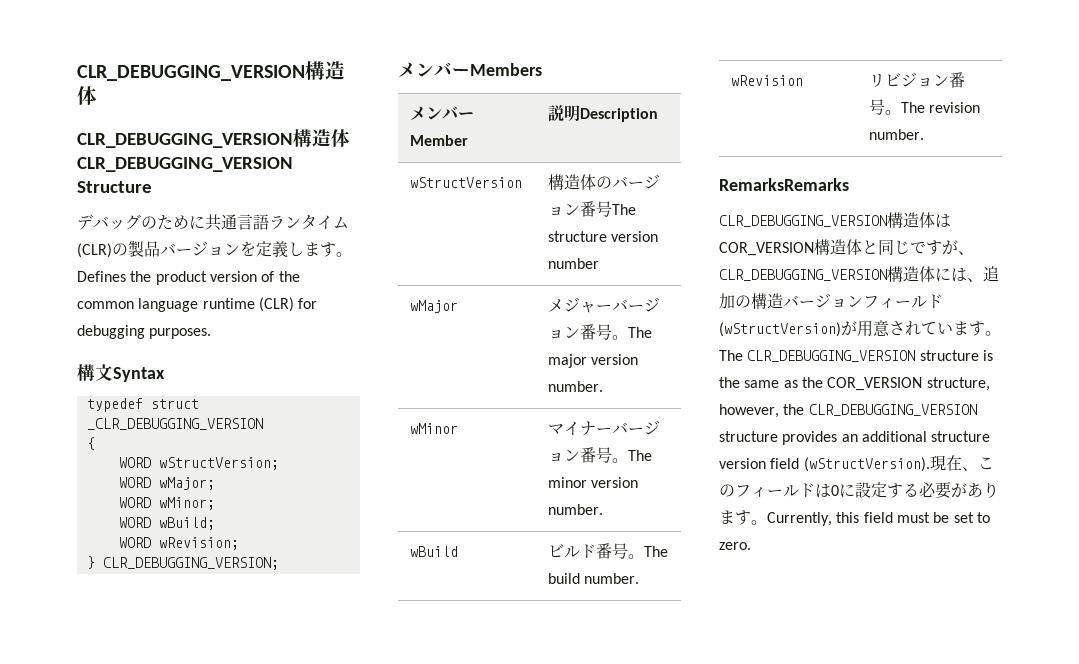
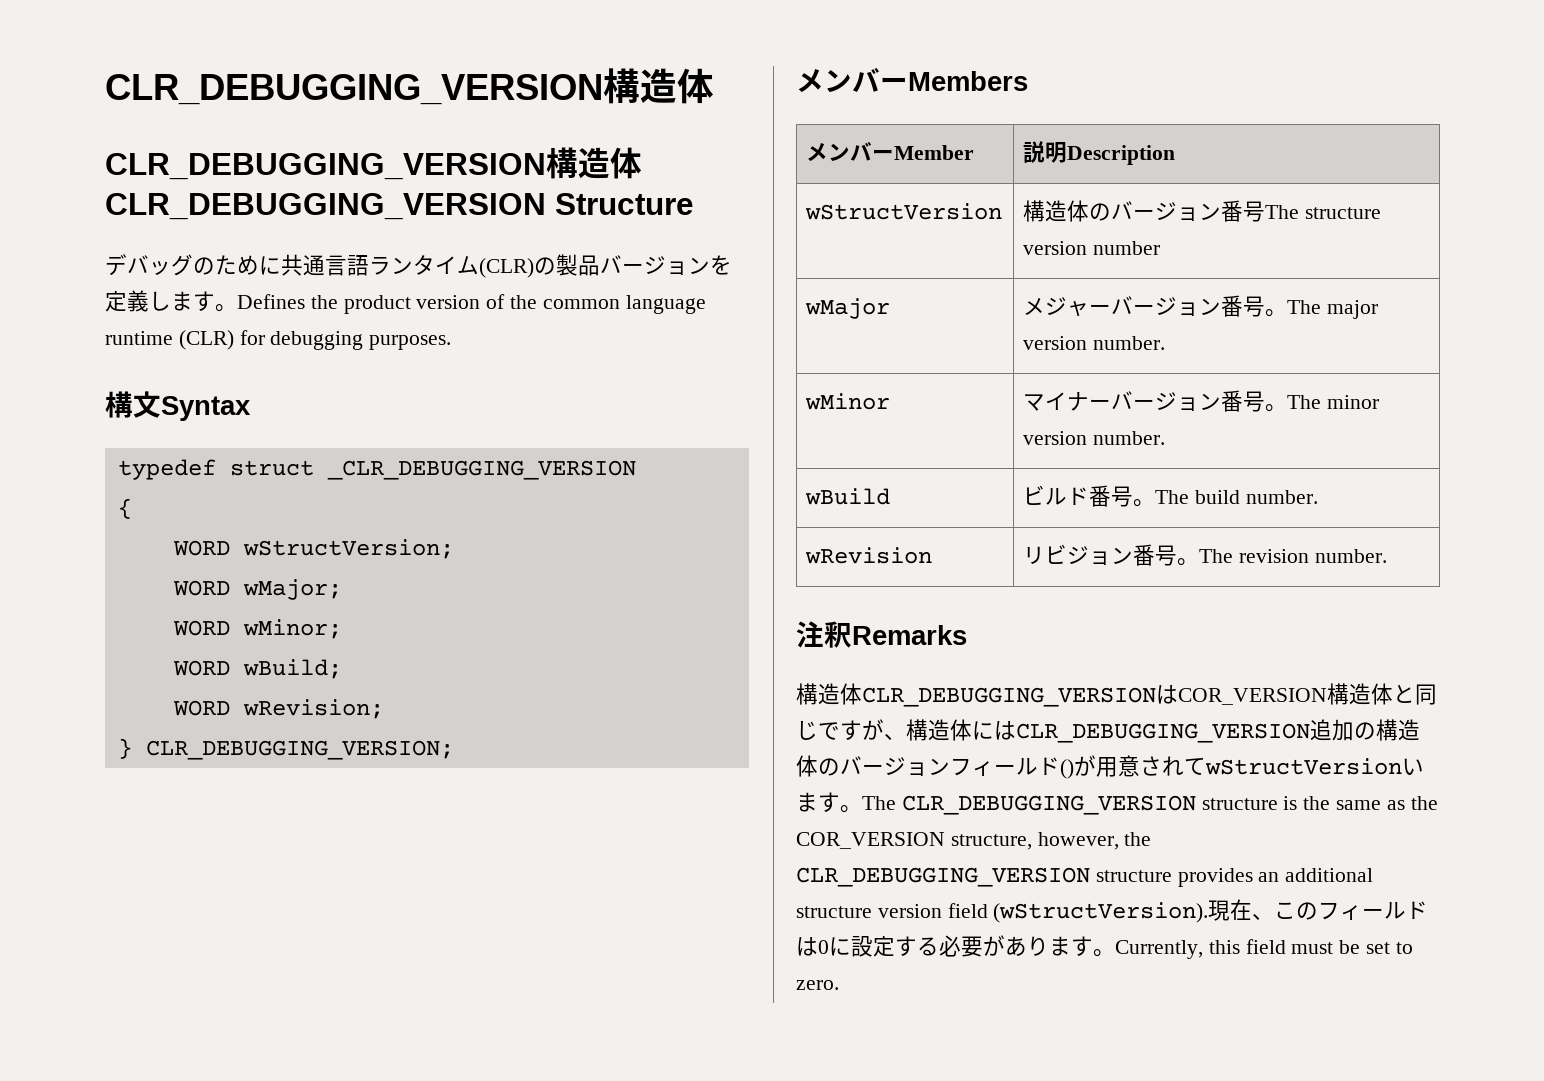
[719,178,849,191] [719,212,935,228] RemarksRemarks // CLR_DEBUGGING_VERSION構造体 -> [796,621,967,648] [796,683,1156,707] 注釈Remarks // 構造体CLR_DEBUGGING_VERSION
[719,269,887,281] CLR_DEBUGGING_VERSION -> (906, 736) none
[967,278,983,282] 、 -> [1016,723,1310,743] CLR_DEBUGGING_VERSION
(783, 301) none -> [796,755,840,777] 体の
[719,322,841,337] (wStructVersion) -> [1060,759,1074,779] ()
(937, 328) none -> [1205,758,1402,775] wStructVersion

